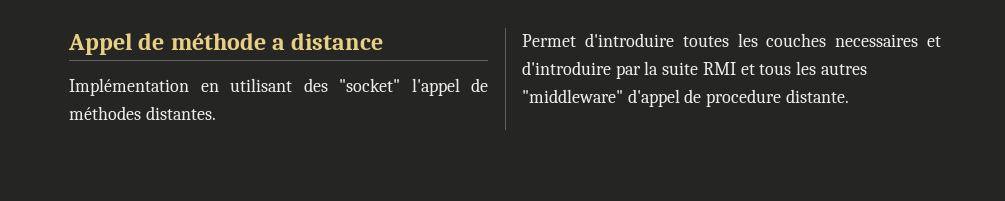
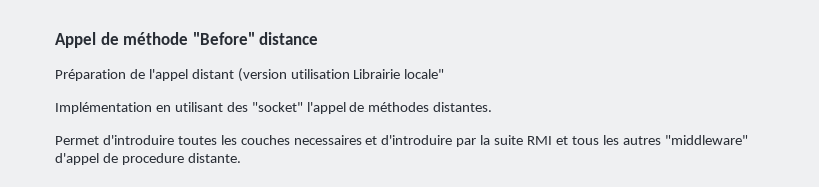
[272,38,286,50] a -> [192,32,255,45] "Before"
(384, 41) none -> [55,68,445,82] // Préparation de l'appel distant (version utilisation Librairie locale"

